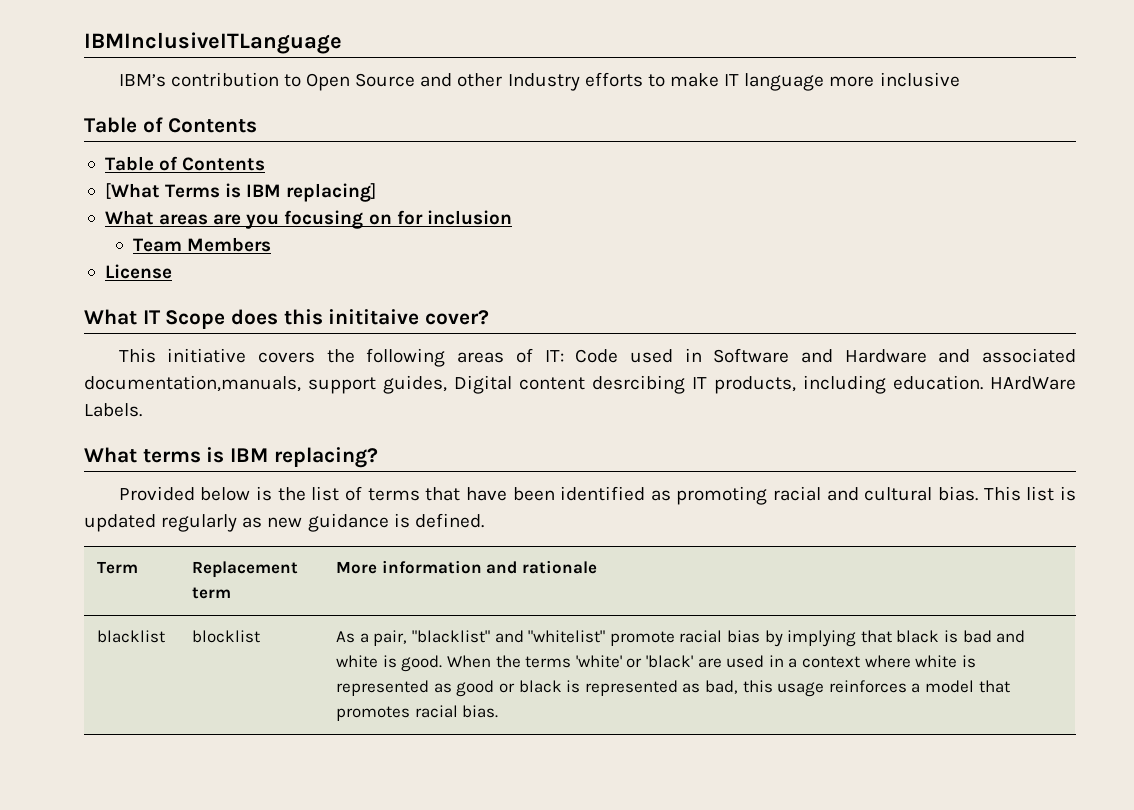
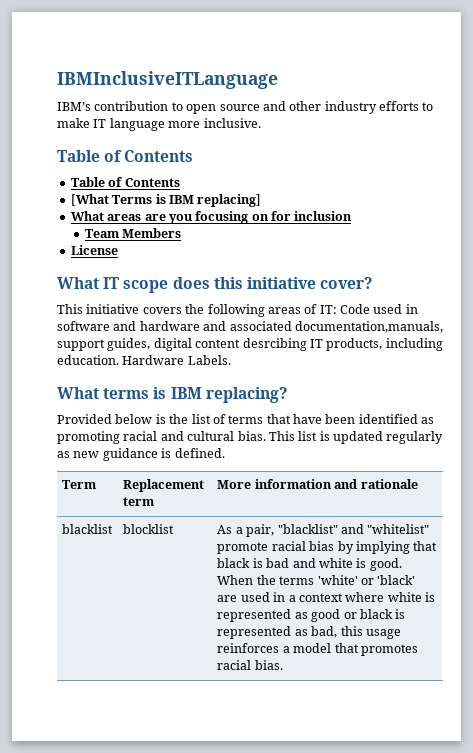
[306,73,416,91] Open Source -> [186,104,260,114] open source
[507,73,580,91] Industry -> [324,101,377,114] industry
[879,72,960,87] inclusive -> [203,118,261,128] inclusive.
[165,310,226,329] Scope -> [123,280,169,293] scope
[328,309,420,325] inititaive -> [246,277,316,289] initiative
[713,348,927,363] Software and Hardware -> [57,321,200,331] software and hardware
[454,375,512,394] Digital -> [153,338,192,351] digital
[990,376,1076,390] HArdWare -> [122,355,185,365] Hardware

